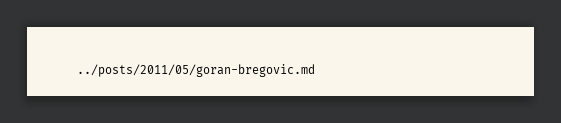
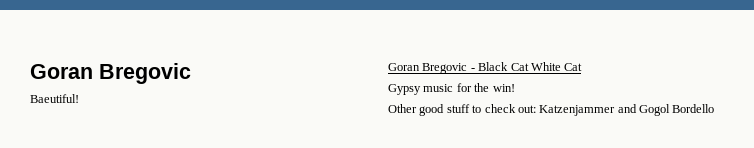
[77,64,315,77] ../posts/2011/05/goran-bregovic.md -> [30,63,191,84] [30,94,79,103] [388,62,583,74] [388,83,515,95] [388,104,715,116] Goran Bregovic // Baeutiful! // Goran Bregovic - Black Cat White Cat // Gypsy music for the win! // Other good stuff to check out: Katzenjammer and Gogol Bordello

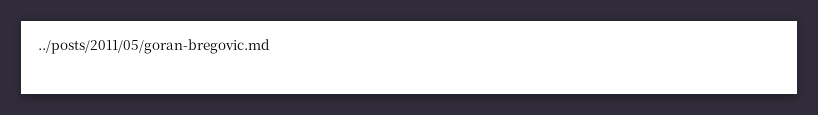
[30,63,191,84] [30,94,79,103] [388,62,583,74] [388,83,515,95] [388,104,715,116] Goran Bregovic // Baeutiful! // Goran Bregovic - Black Cat White Cat // Gypsy music for the win! // Other good stuff to check out: Katzenjammer and Gogol Bordello -> [38,39,270,54] ../posts/2011/05/goran-bregovic.md

